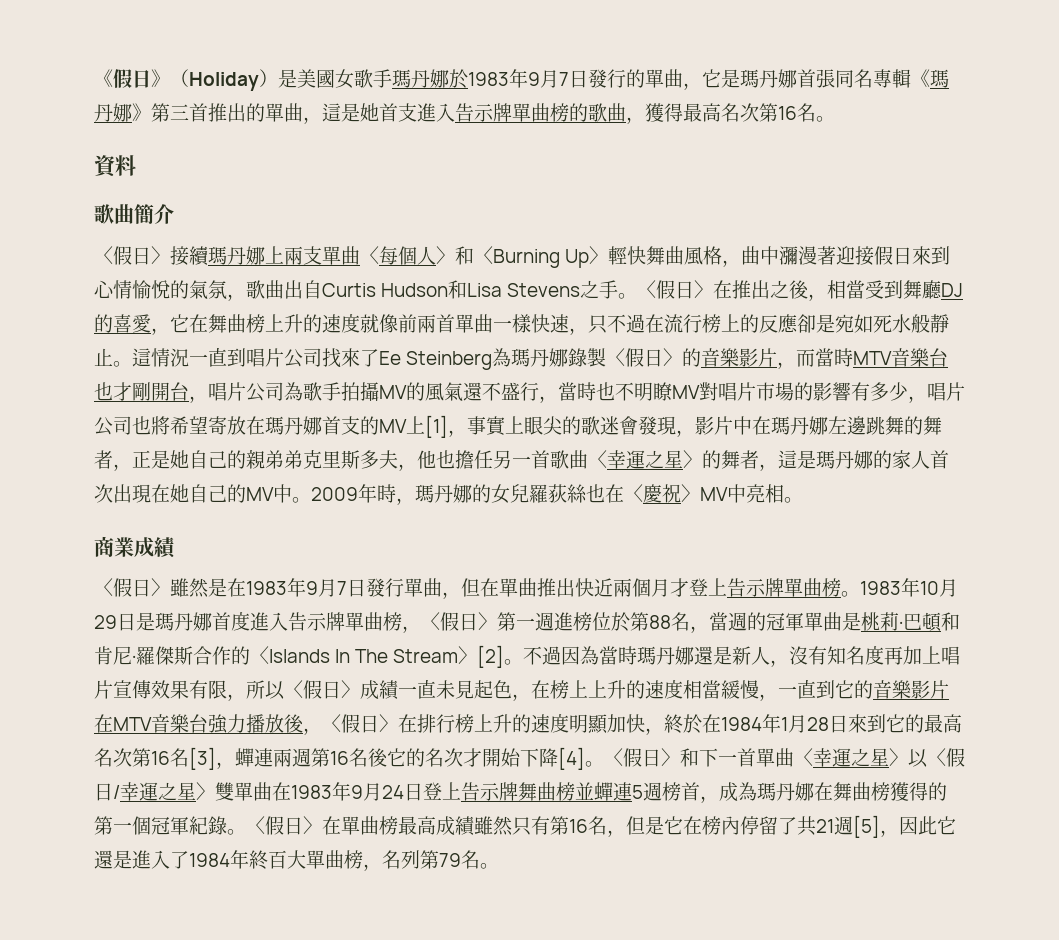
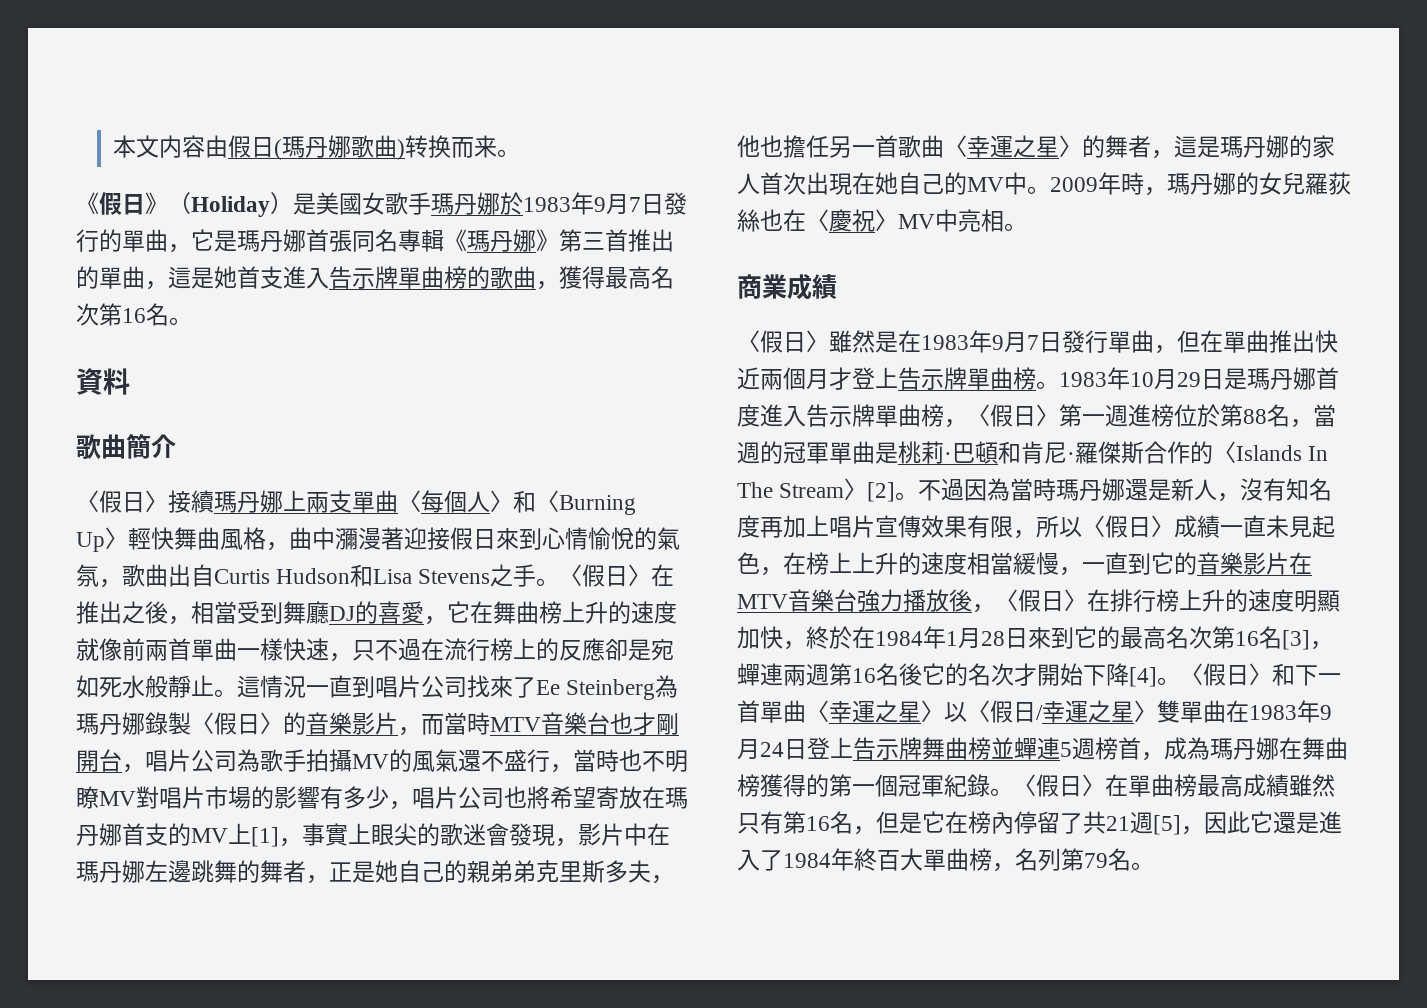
(94, 78) none -> [113,135,521,160] 本文内容由假日(瑪丹娜歌曲)转换而来。 //

